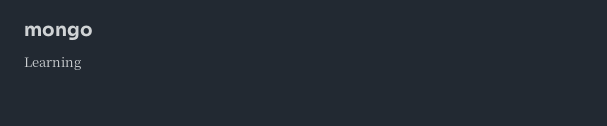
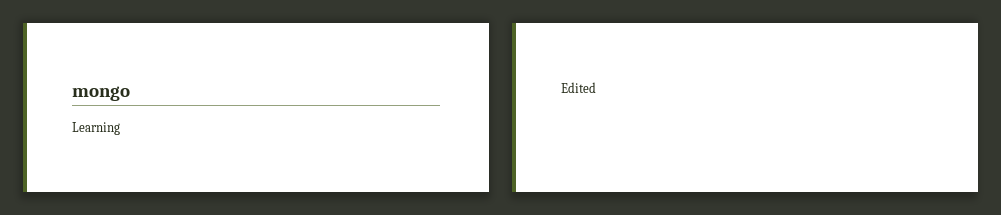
(81, 63) none -> [561,82,596,93] // Edited

